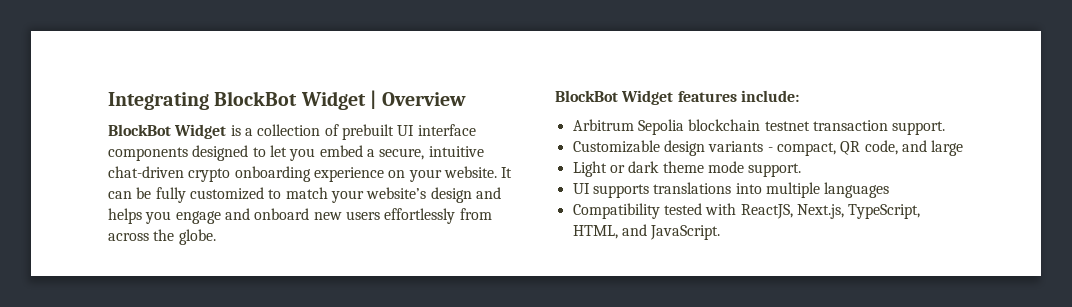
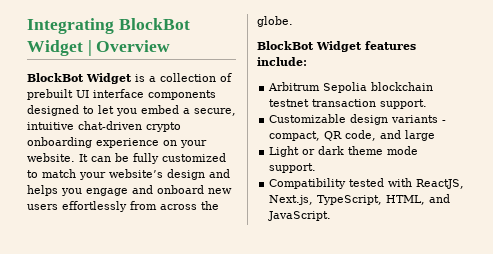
[572,182,890,198] // UI supports translations into multiple languages -> (317, 168) none

